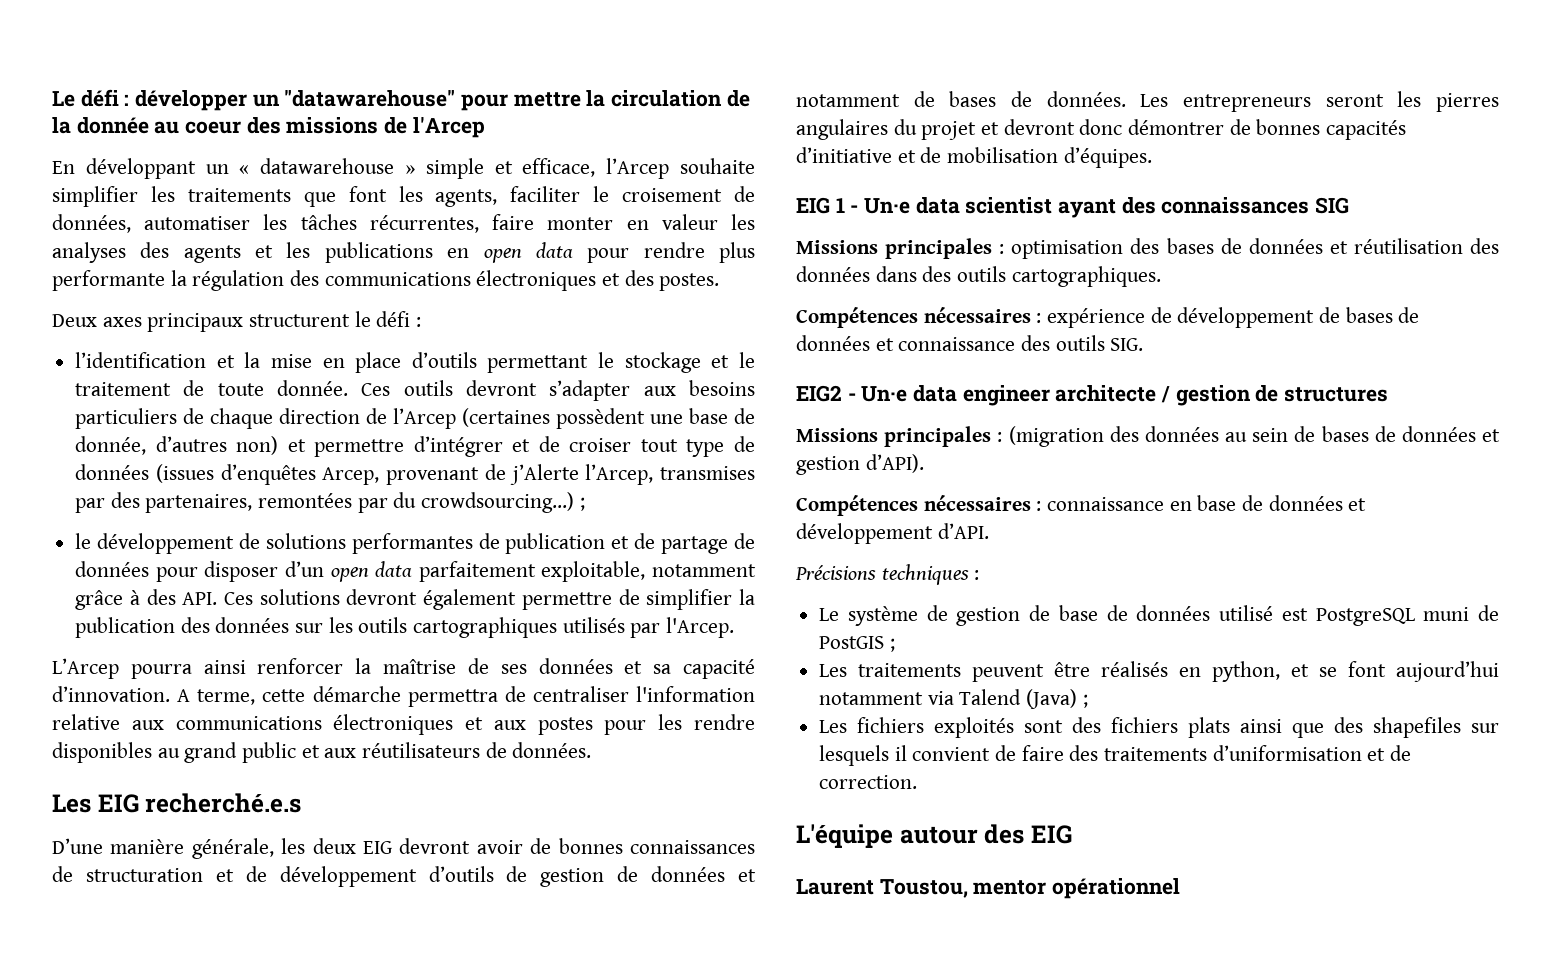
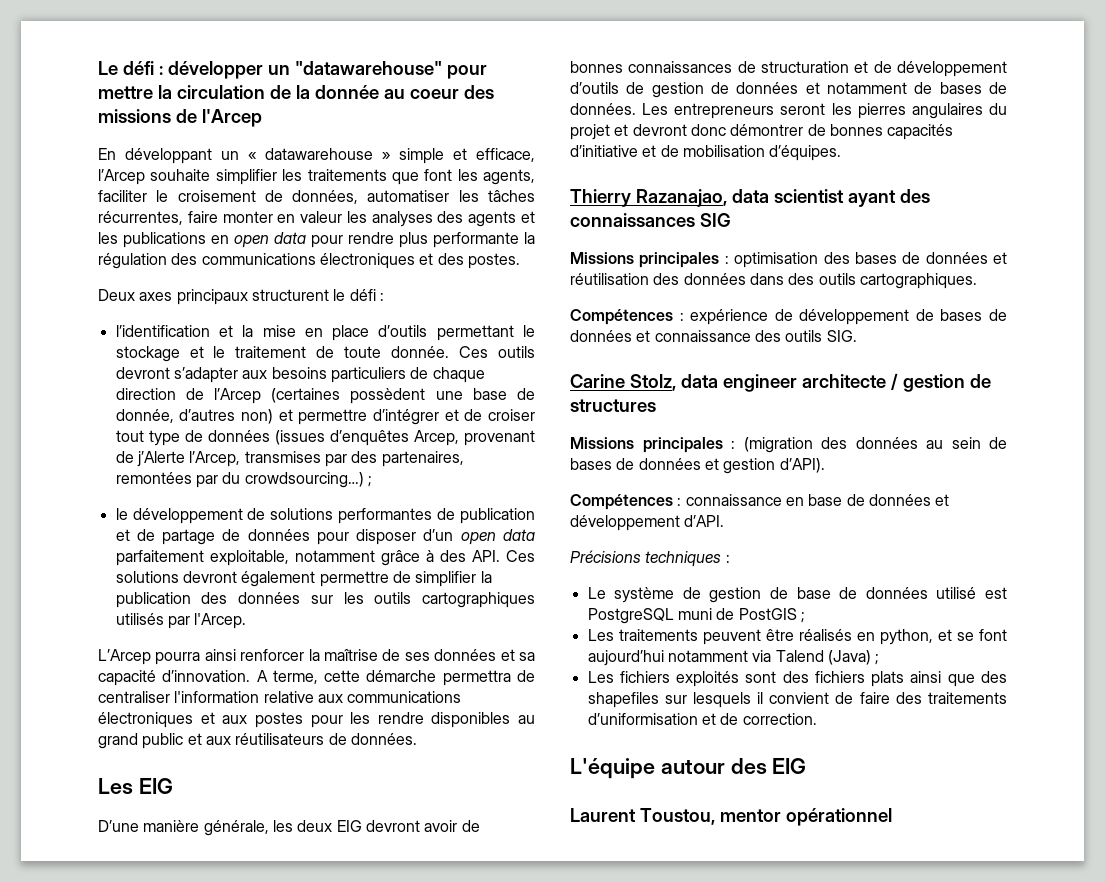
[145,793,302,813] recherché.e.s -> (173, 786) none
[796,197,911,214] EIG 1 - Un·e -> [570,189,727,207] Thierry Razanajao,
[923,307,1031,323] nécessaires -> (673, 317) none
[796,385,908,402] EIG2 - Un·e -> [570,374,676,391] Carine Stolz,
[923,495,1031,511] nécessaires -> (673, 502) none

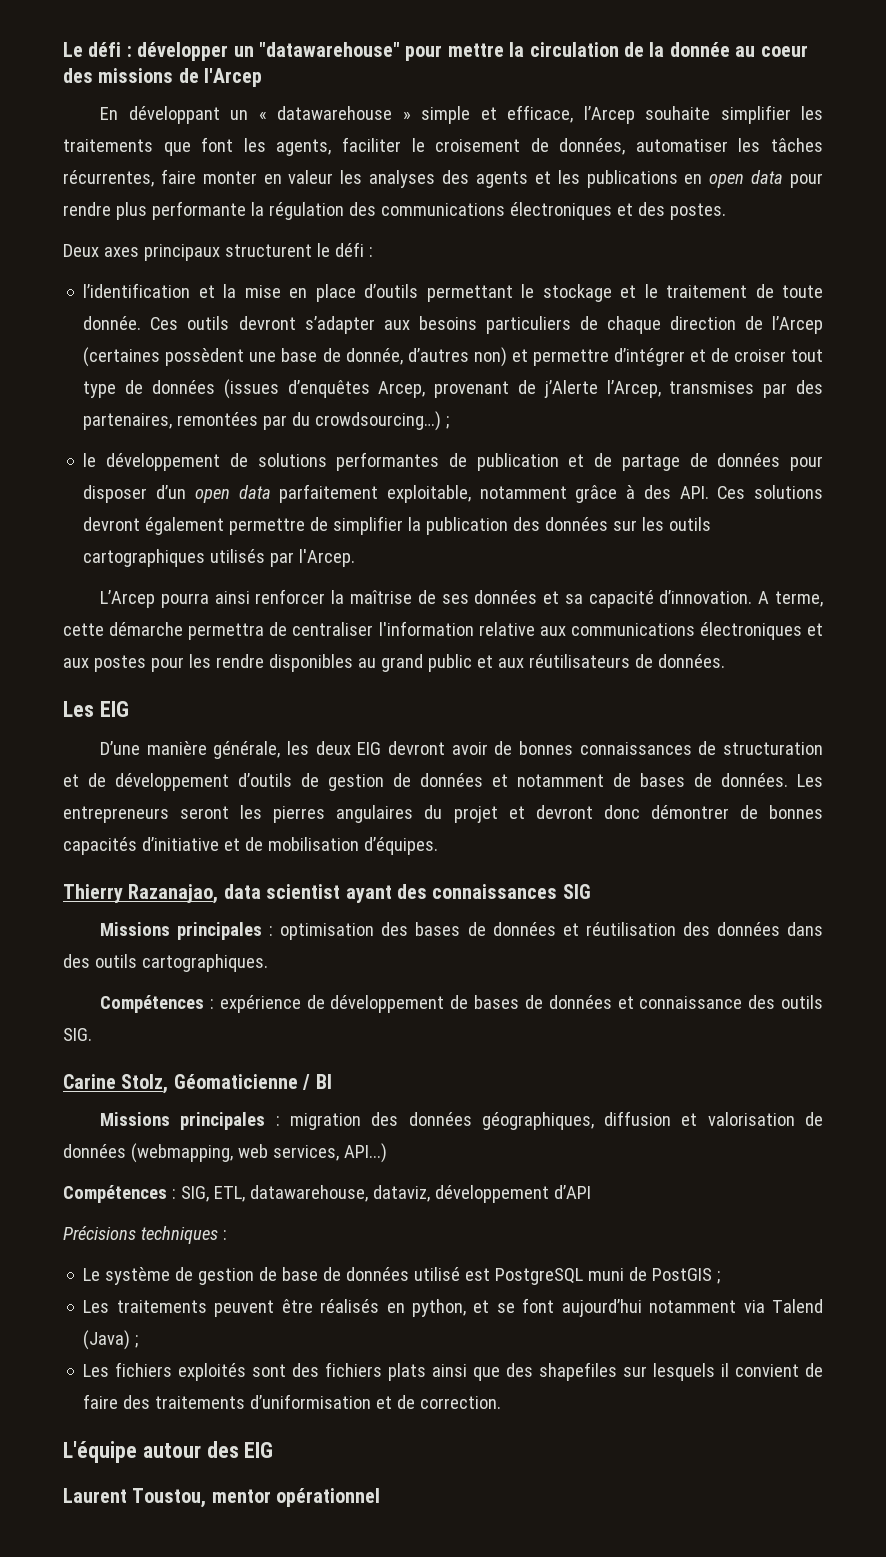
[680,373,991,392] [570,399,656,412] [570,437,1007,453] [570,458,825,474] [570,494,950,510] [570,515,725,531] data engineer architecte / gestion de structures // Missions principales : (migration des données au sein de bases de données et gestion d’API). // Compétences : connaissance en base de données et développement d’API. -> [173,1074,332,1090] [100,1111,824,1130] [63,1143,387,1163] [63,1185,591,1203] Géomaticienne / BI // Missions principales : migration des données géographiques, diffusion et valorisation de données (webmapping, web services, API...) // Compétences : SIG, ETL, datawarehouse, dataviz, développement d’API

